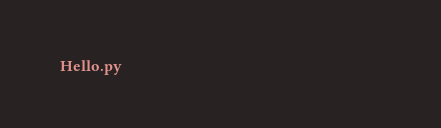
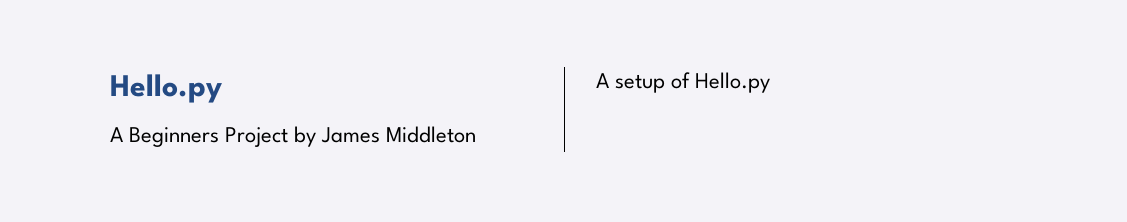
[60,60,122,75] Hello.py -> [110,74,222,103] [110,126,477,147] [596,72,771,93] Hello.py // A Beginners Project by James Middleton // A setup of Hello.py

